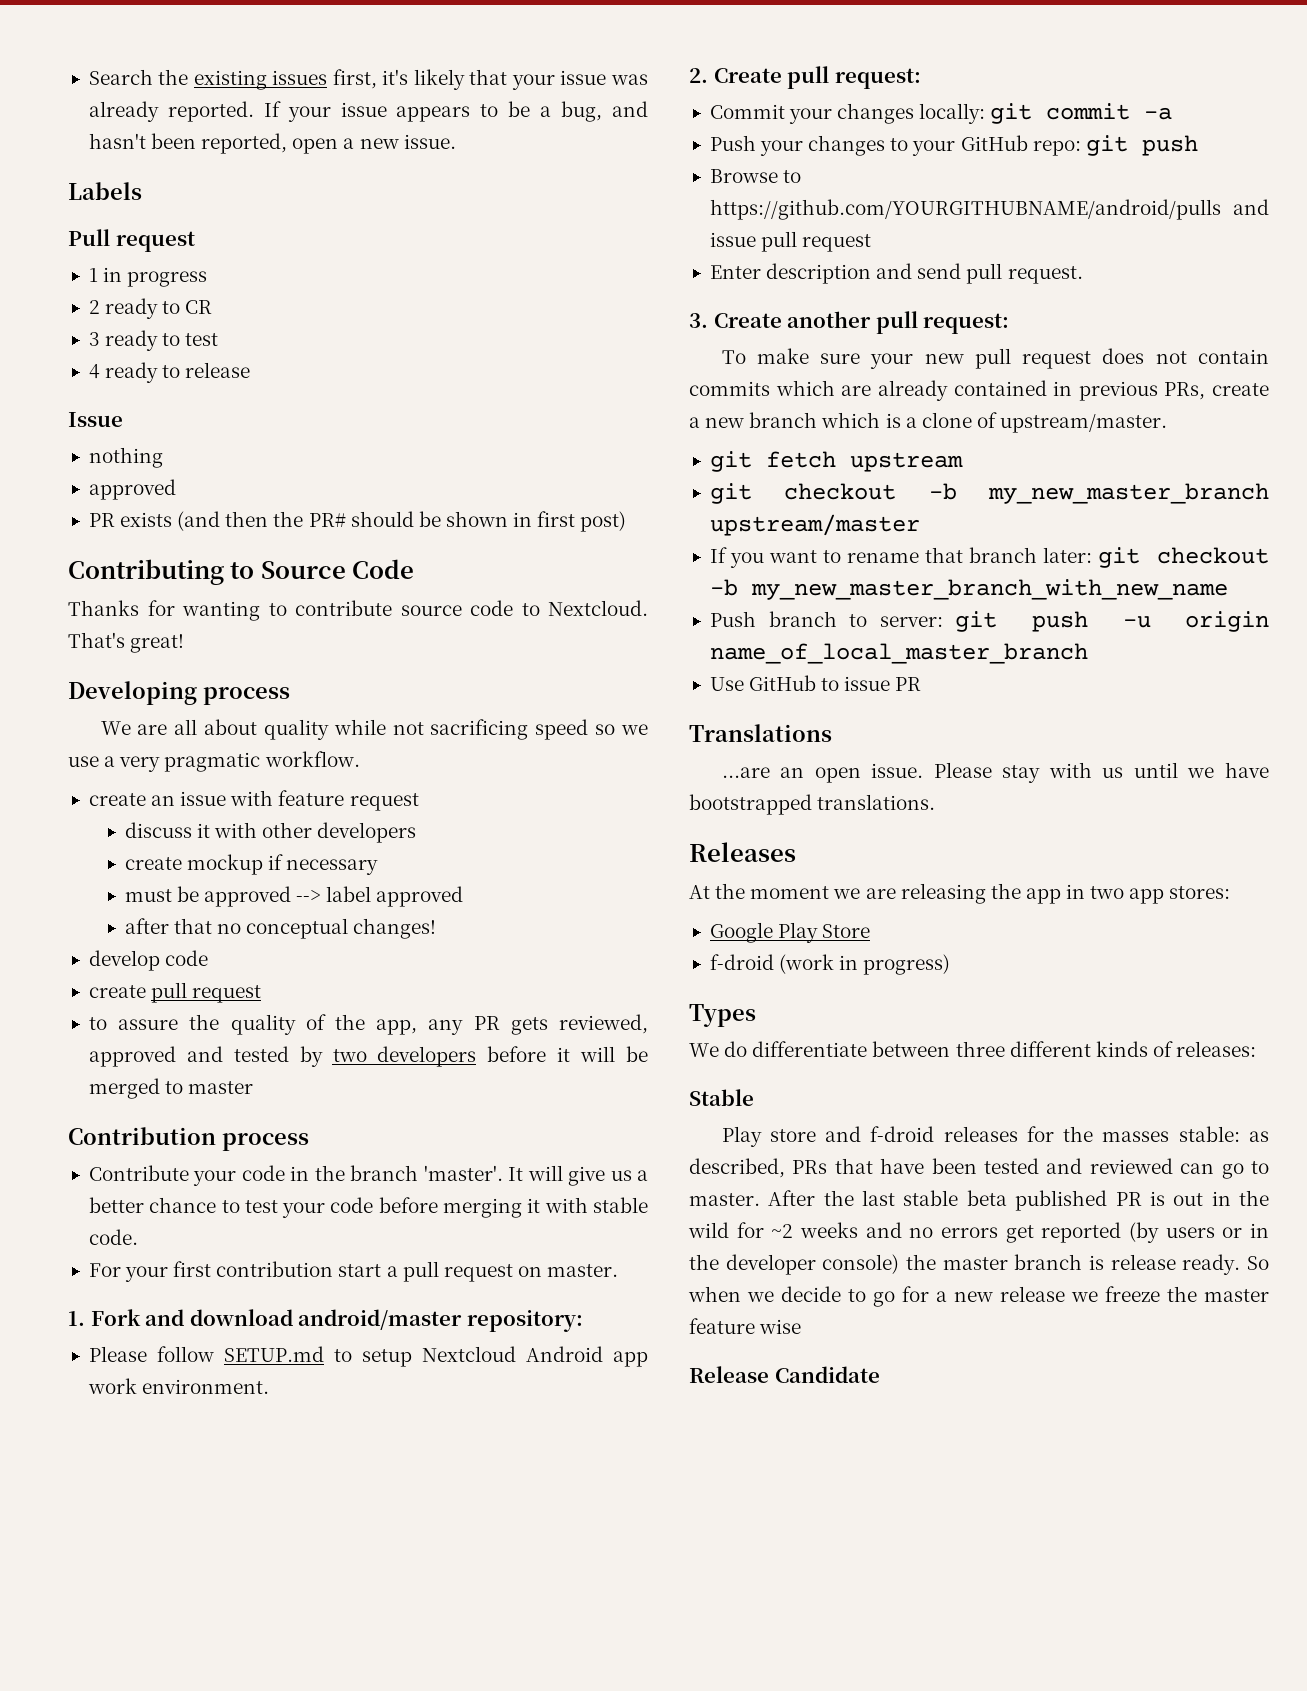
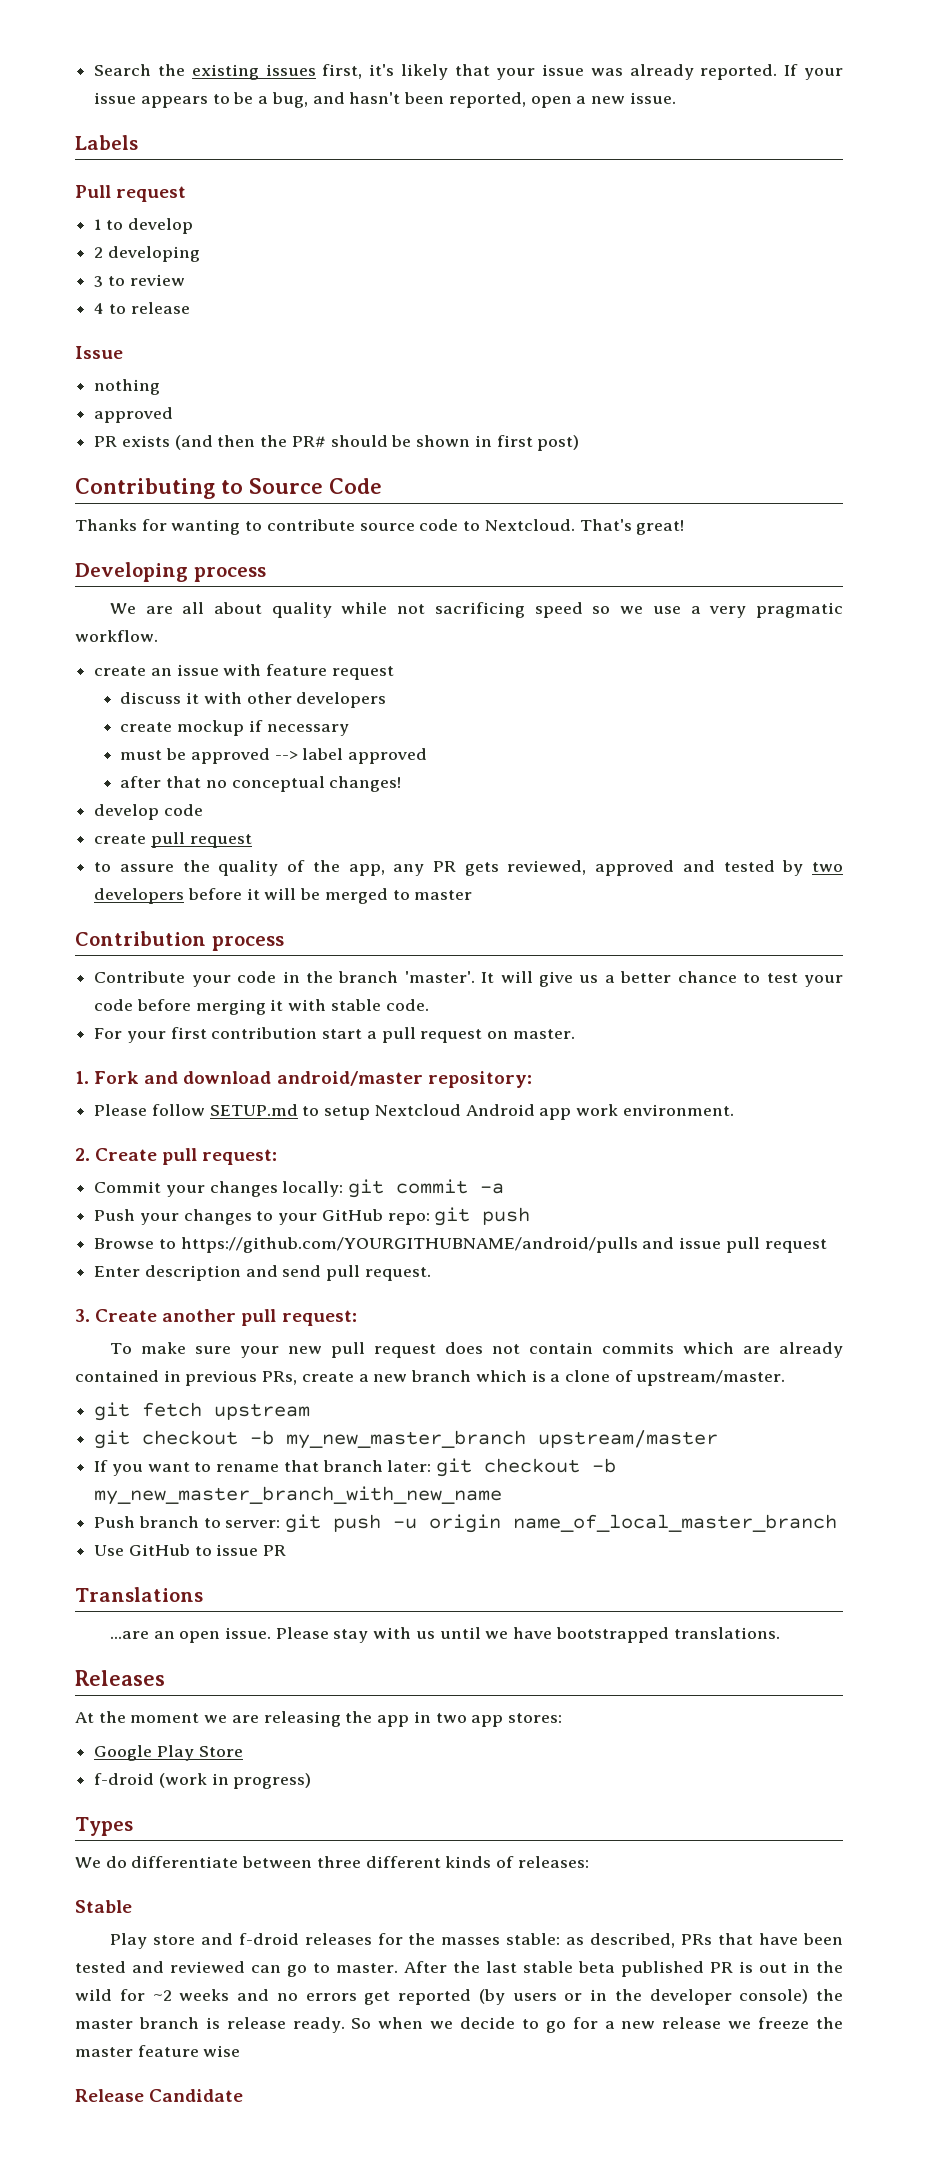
[103,267,208,287] in progress -> [105,218,193,234] to develop
[105,298,213,319] [88,330,219,351] ready to CR // 3 ready to test -> [107,246,200,262] [94,274,185,287] developing // 3 to review
[105,362,159,383] ready -> (105, 308) none

